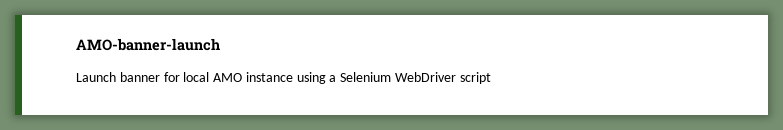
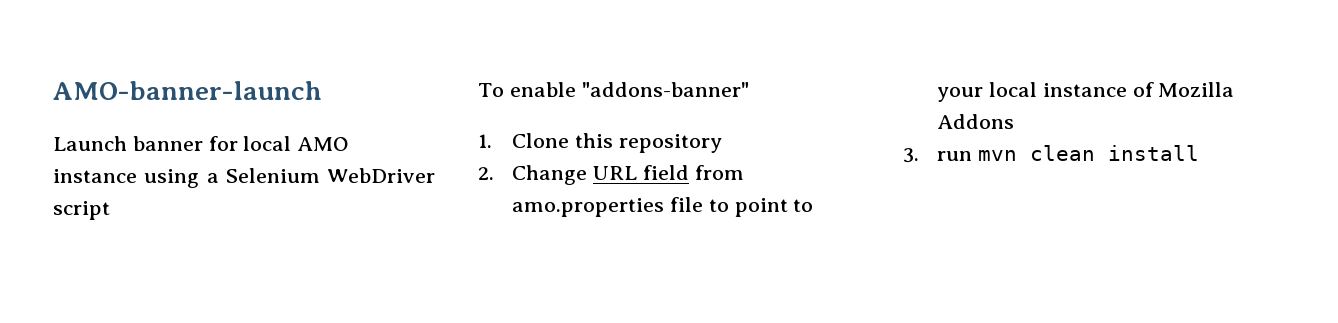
(491, 78) none -> [478,82,749,97] [478,133,722,153] [478,165,744,185] [512,197,814,217] [937,82,1235,102] [937,114,1015,129] [903,145,1200,163] // To enable "addons-banner" // 1. Clone this repository // 2. Change URL field from amo.properties file to point to your local instance of Mozilla Addons // 3. run mvn clean install

